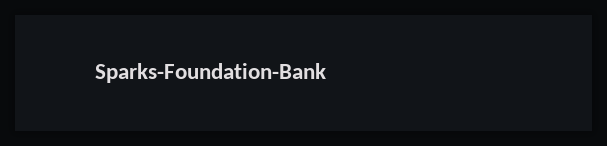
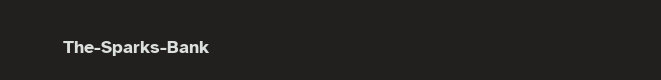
[95,63,326,83] Sparks-Foundation-Bank -> [63,41,210,56] The-Sparks-Bank

